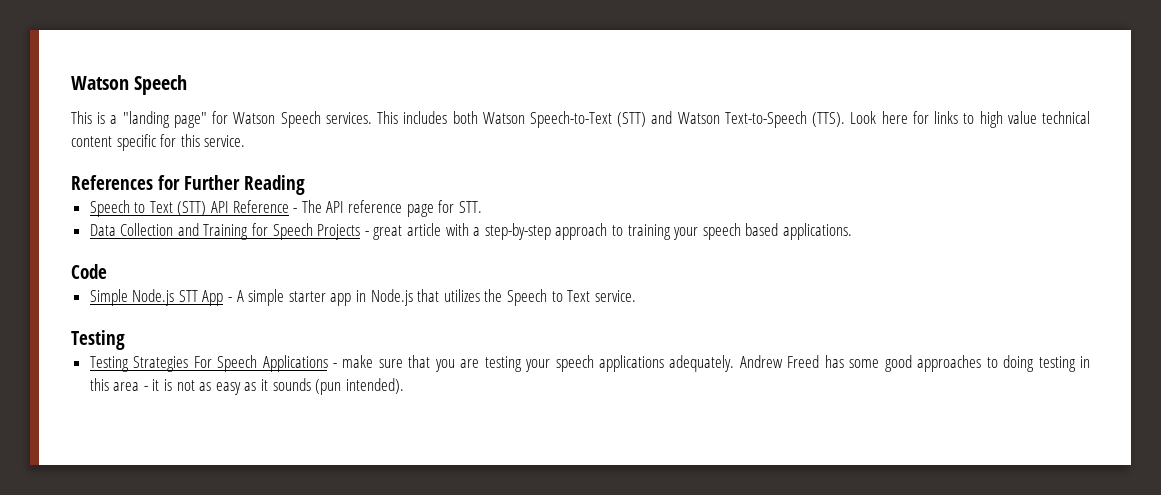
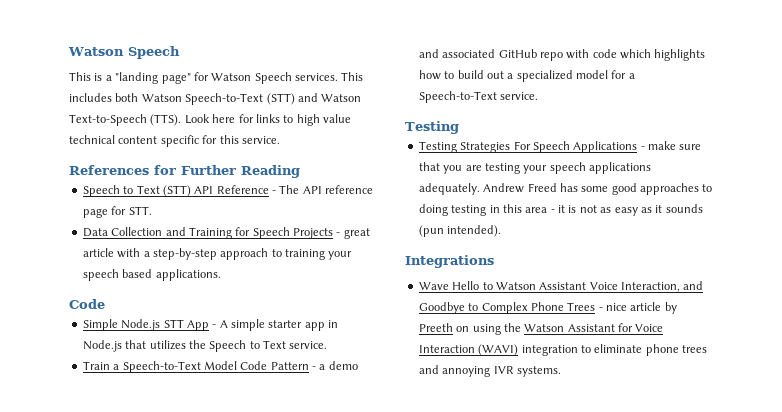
(636, 296) none -> [82,361,358,373] [418,49,706,61] [418,70,635,82] [418,91,539,103] // Train a Speech-to-Text Model Code Pattern - a demo and associated GitHub repo with code which highlights how to build out a specialized model for a Speech-to-Text service.
(404, 386) none -> [405,255,494,268] [418,281,704,292] [418,302,677,314] [418,323,664,335] [418,344,707,356] [418,365,561,377] // Integrations // Wave Hello to Watson Assistant Voice Interaction, and Goodbye to Complex Phone Trees - nice article by Preeth on using the Watson Assistant for Voice Interaction (WAVI) integration to eliminate phone trees and annoying IVR systems.

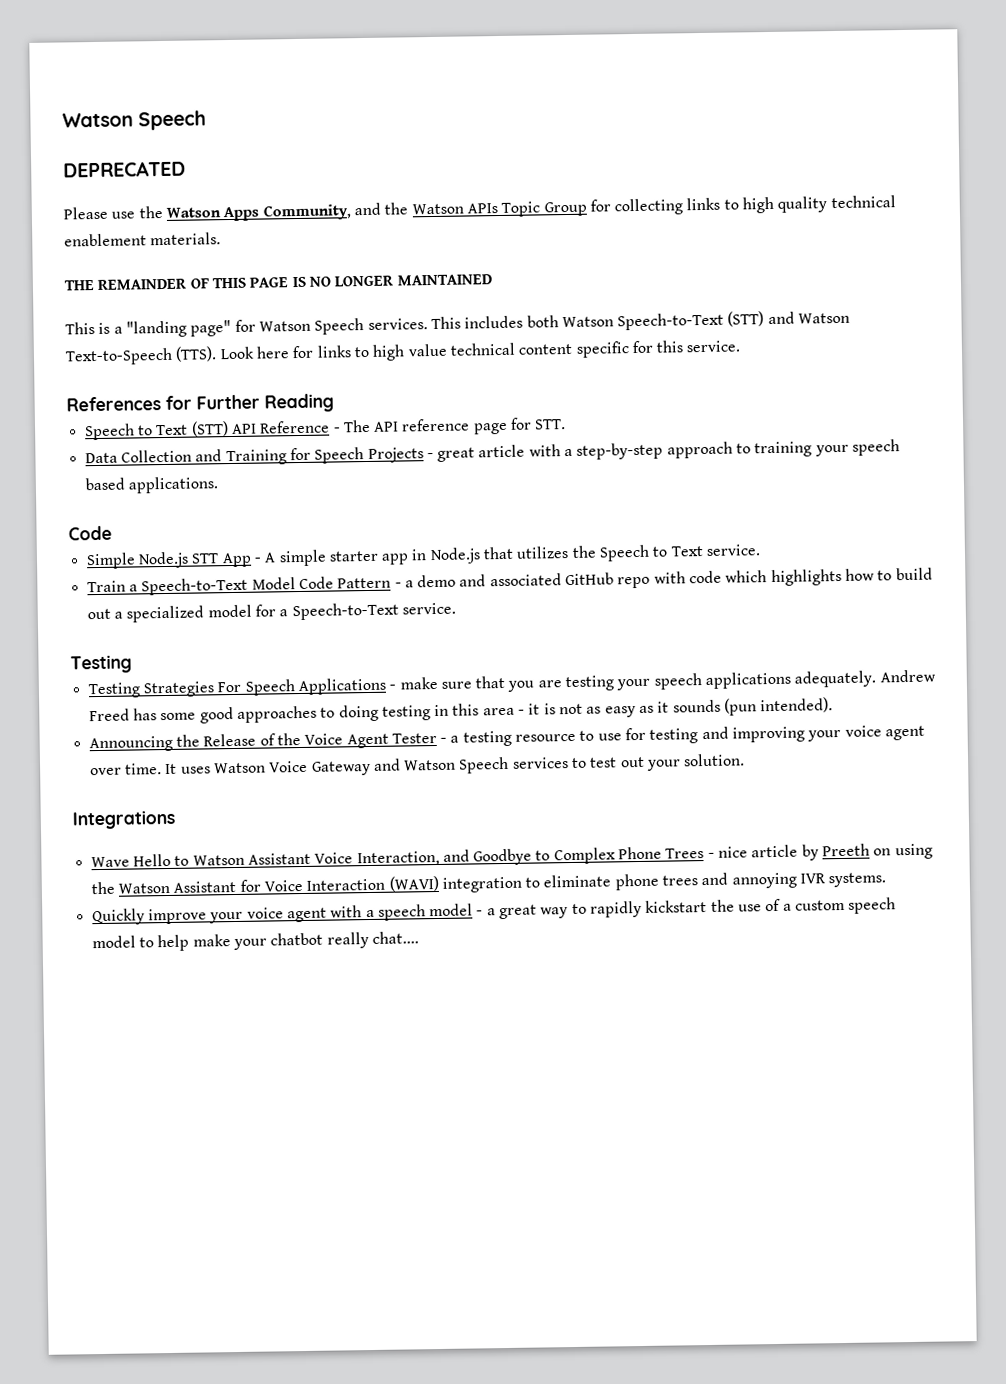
[68,46,180,59] Watson Speech -> [62,110,207,131] [63,160,186,178] [63,195,896,222] [64,232,222,247] [64,274,492,291] Watson Speech // DEPRECATED // Please use the Watson Apps Community, and the Watson APIs Topic Group for collecting links to high quality technical enablement materials. // THE REMAINDER OF THIS PAGE IS NO LONGER MAINTAINED
(502, 231) none -> [88,725,926,753] [89,753,746,776] // Announcing the Release of the Voice Agent Tester - a testing resource to use for testing and improving your voice agent over time. It uses Watson Voice Gateway and Watson Speech services to test out your solution.
(561, 371) none -> [91,897,897,926] [91,931,419,952] // Quickly improve your voice agent with a speech model - a great way to rapidly kickstart the use of a custom speech model to help make your chatbot really chat....

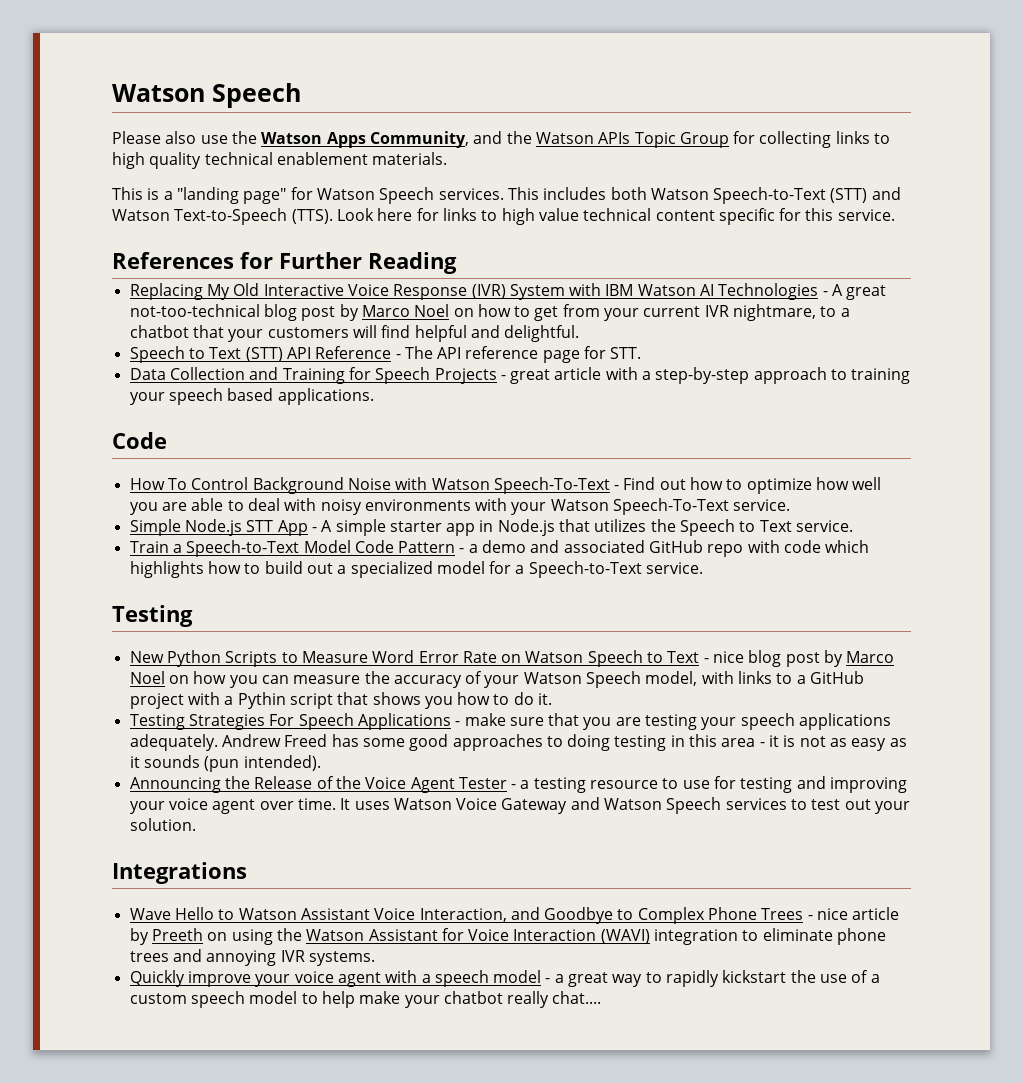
[62,110,207,131] [63,160,186,178] Watson Speech // DEPRECATED -> [112,83,301,108] Watson Speech
(108, 213) none -> [165,131,197,144] also
[64,274,492,291] // THE REMAINDER OF THIS PAGE IS NO LONGER MAINTAINED -> (448, 158) none
(334, 403) none -> [129,283,887,300] [129,304,850,321] [129,325,580,342] // Replacing My Old Interactive Voice Response (IVR) System with IBM Watson AI Technologies - A great not-too-technical blog post by Marco Noel on how to get from your current IVR nightmare, to a chatbot that your customers will find helpful and delightful.
(112, 533) none -> [129,477,882,494] [129,498,791,515] // How To Control Background Noise with Watson Speech-To-Text - Find out how to optimize how well you are able to deal with noisy environments with your Watson Speech-To-Text service.
(132, 664) none -> [129,650,895,667] [129,671,865,688] [129,692,553,709] // New Python Scripts to Measure Word Error Rate on Watson Speech to Text - nice blog post by Marco Noel on how you can measure the accuracy of your Watson Speech model, with links to a GitHub project with a Pythin script that shows you how to do it.

